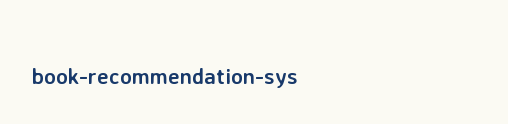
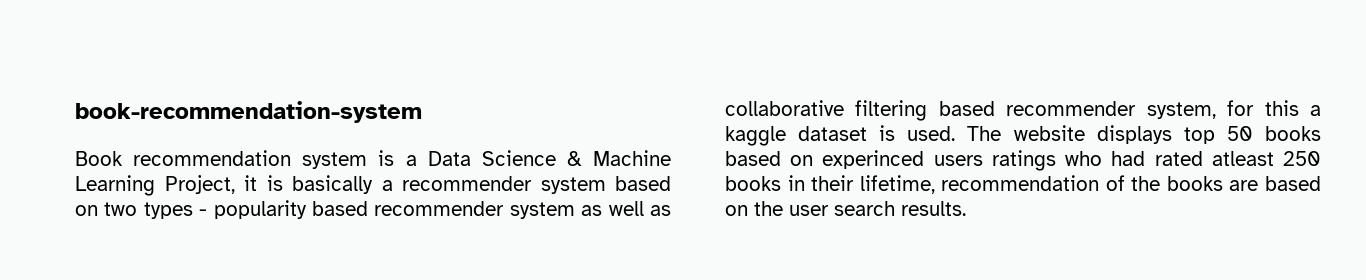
[32,68,298,88] book-recommendation-sys -> [75,101,422,123] [75,150,671,169] [75,175,671,196] [75,200,671,219] [725,100,1321,121] [725,125,1321,146] [725,150,1321,171] [725,175,1321,194] [725,201,966,216] book-recommendation-system // Book recommendation system is a Data Science & Machine Learning Project, it is basically a recommender system based on two types - popularity based recommender system as well as collaborative filtering based recommender system, for this a kaggle dataset is used. The website displays top 50 books based on experinced users ratings who had rated atleast 250 books in their lifetime, recommendation of the books are based on the user search results.

